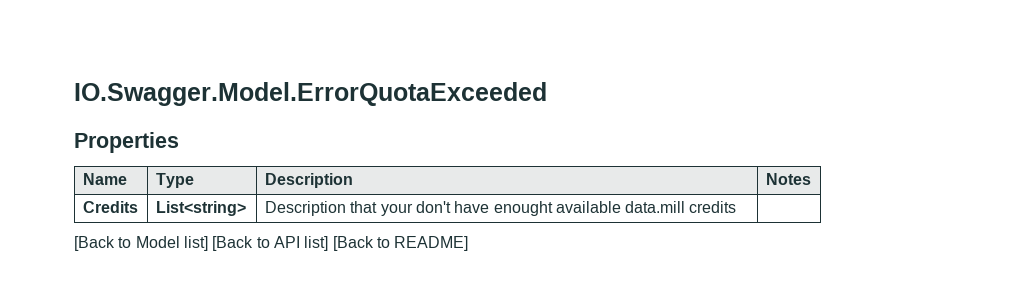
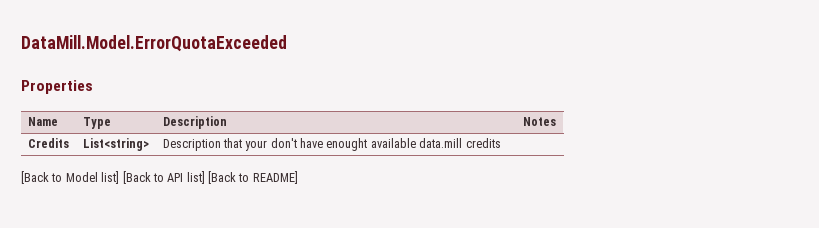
[74,82,547,106] IO.Swagger.Model.ErrorQuotaExceeded -> [21,35,287,52] DataMill.Model.ErrorQuotaExceeded

